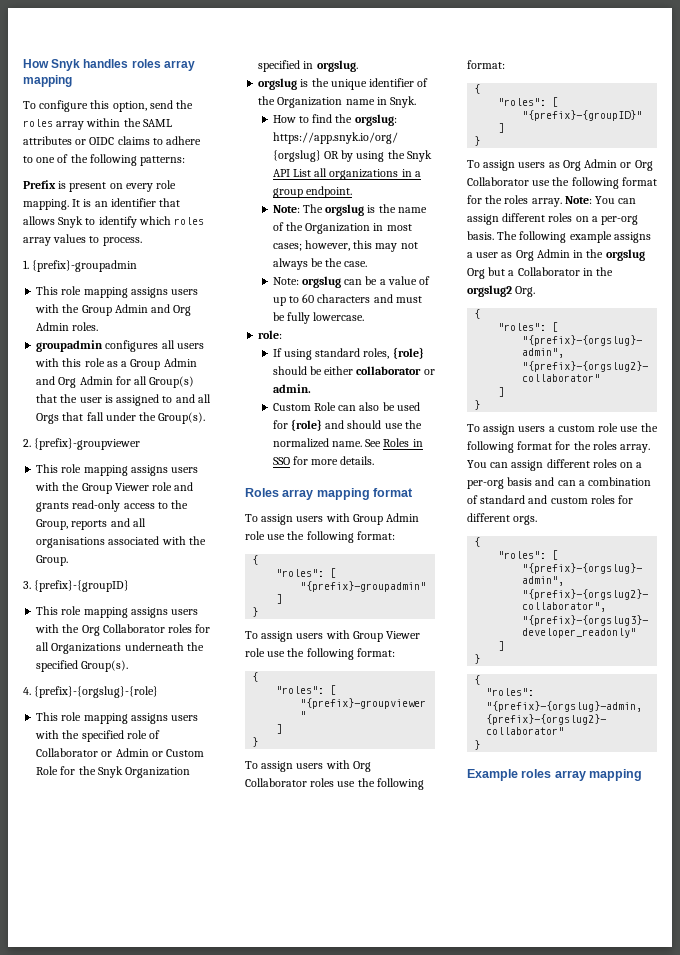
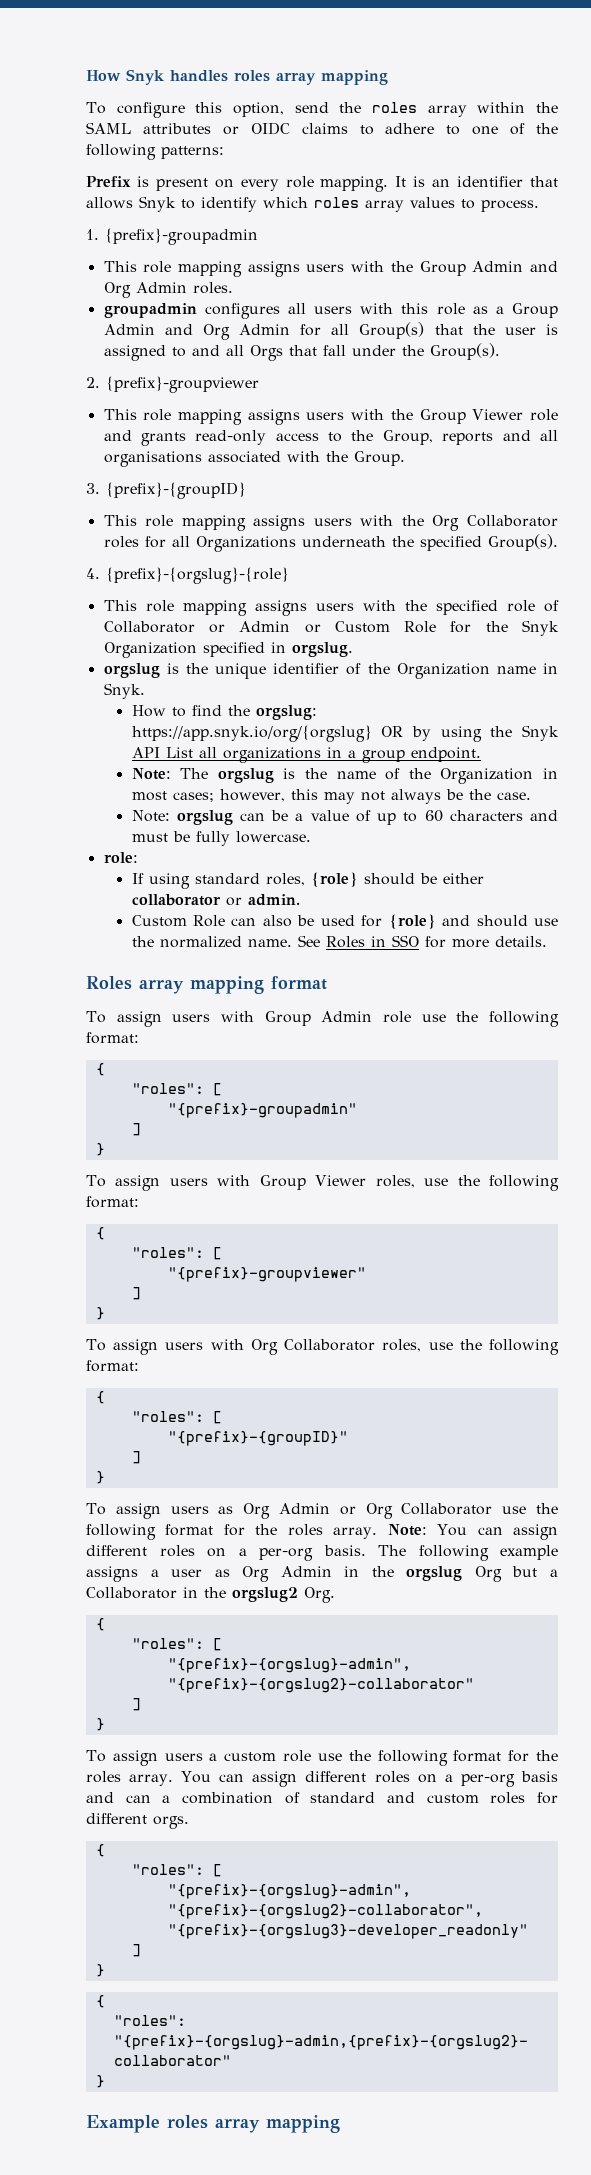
[245,648,265,657] role -> [375,1175,415,1188] roles,
[310,778,335,787] roles -> [382,1339,422,1352] roles,

